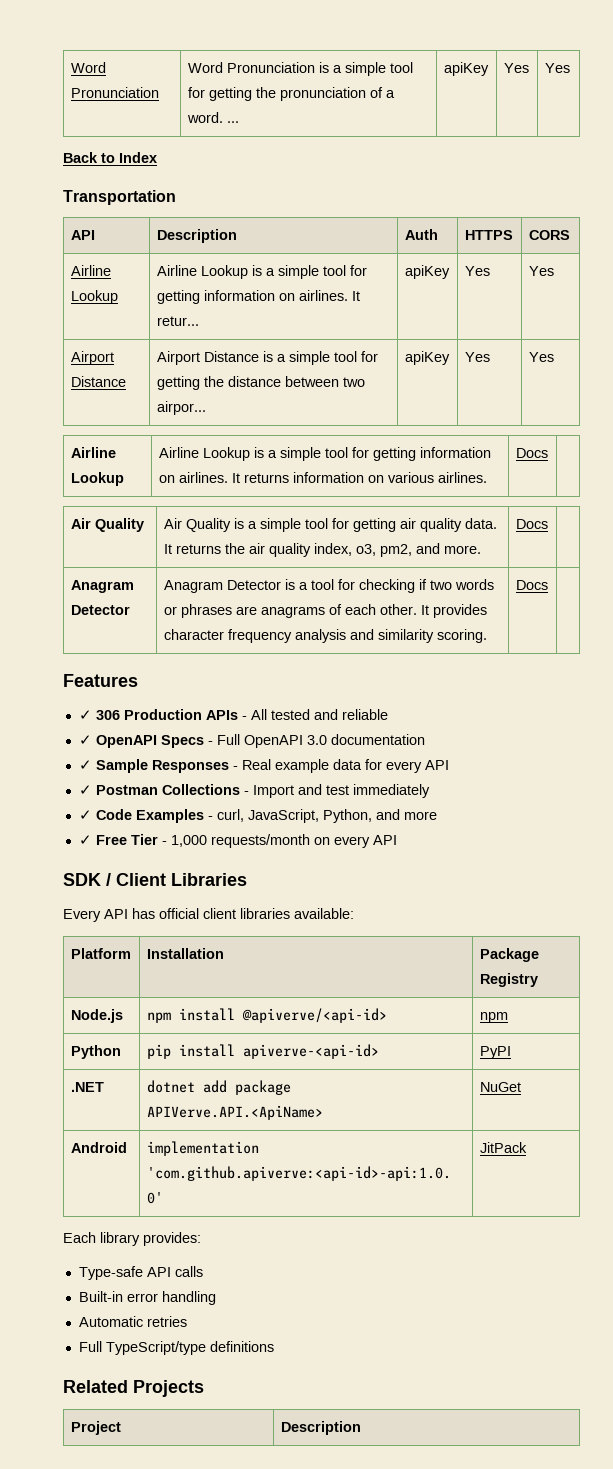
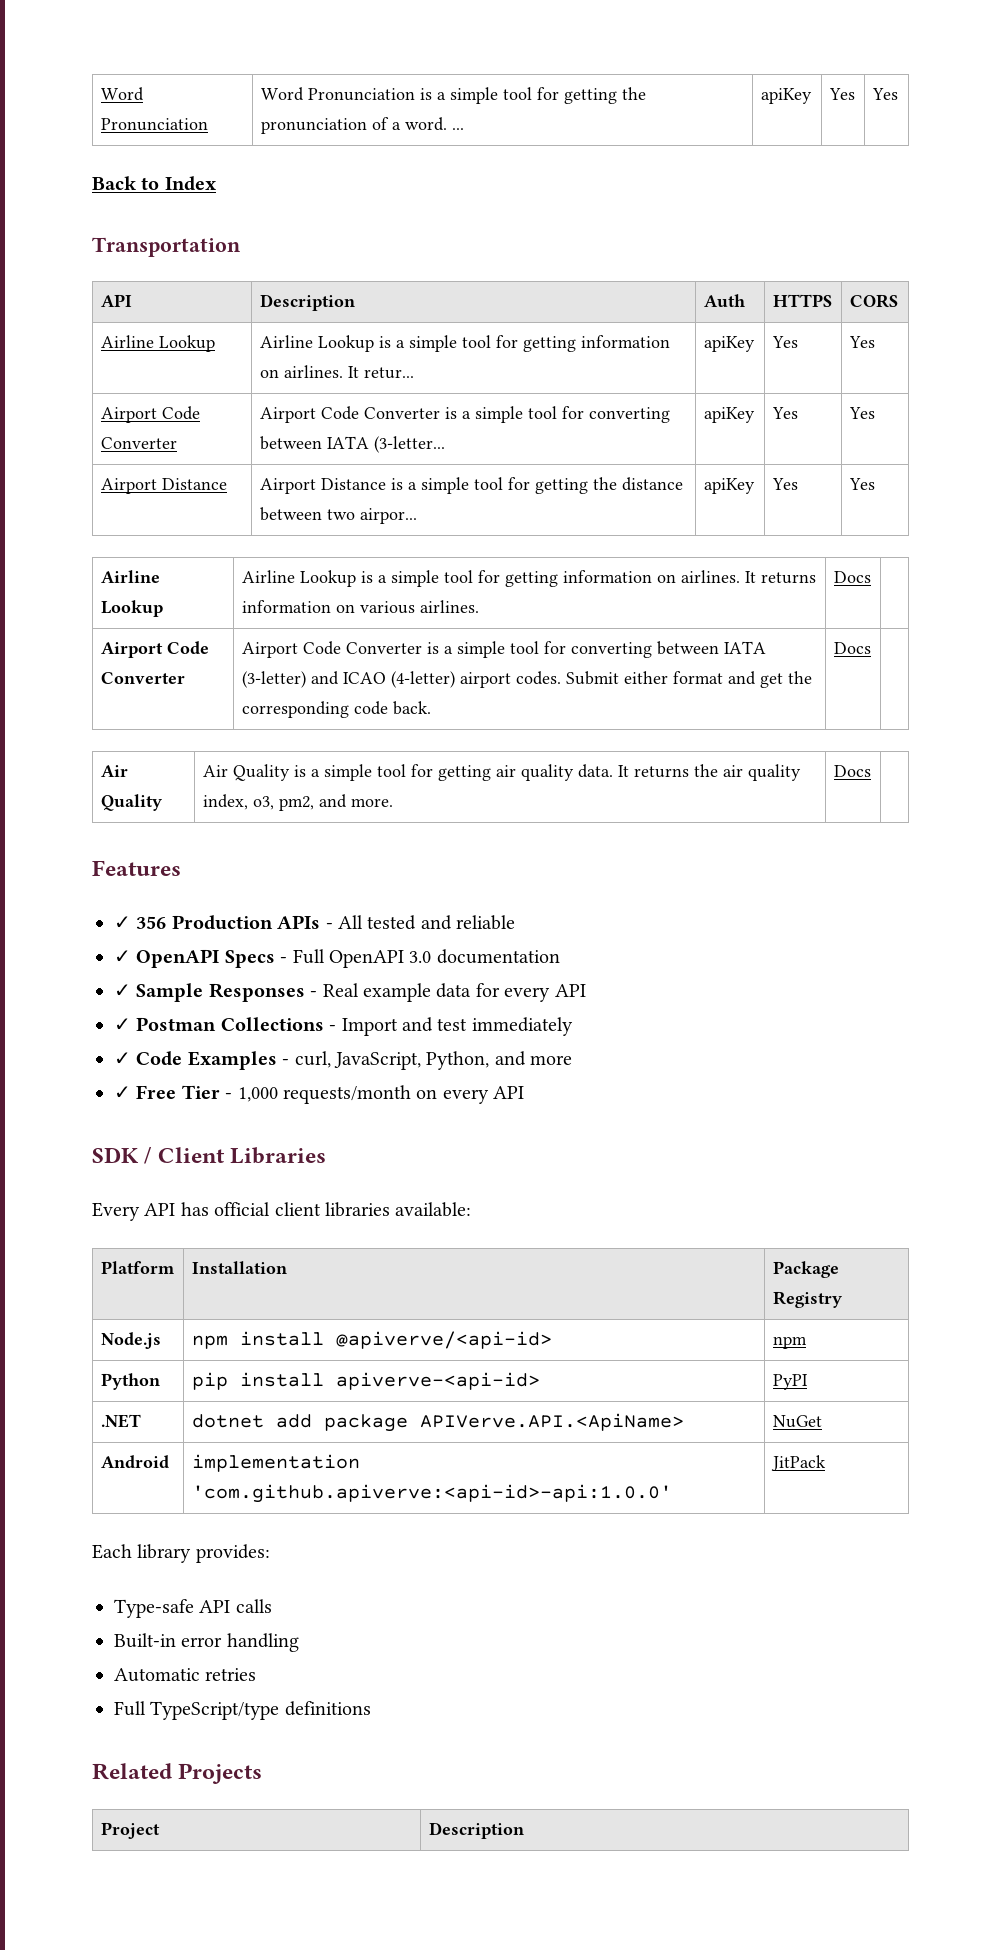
(554, 271) none -> [100,406,200,423] [100,437,177,449] [259,406,670,423] [259,436,445,453] [703,407,755,423] [771,407,798,419] [848,407,875,419] // Airport Code Converter | Airport Code Converter is a simple tool for converting between IATA (3-letter... | apiKey | Yes | Yes
(548, 453) none -> [100,641,209,658] [100,672,185,684] [241,641,766,658] [241,671,812,688] [241,701,431,718] [833,642,871,654] // Airport Code Converter | Airport Code Converter is a simple tool for converting between IATA (3-letter) and ICAO (4-letter) airport codes. Submit either format and get the corresponding code back. | Docs |
[70,580,134,593] [70,605,130,615] [163,579,494,593] [163,604,487,618] [163,629,487,643] [515,580,548,590] // Anagram Detector | Anagram Detector is a tool for checking if two words or phrases are anagrams of each other. It provides character frequency analysis and similarity scoring. | Docs | -> (871, 771) none
[95,710,120,720] 306 -> [136,916,167,929] 356

